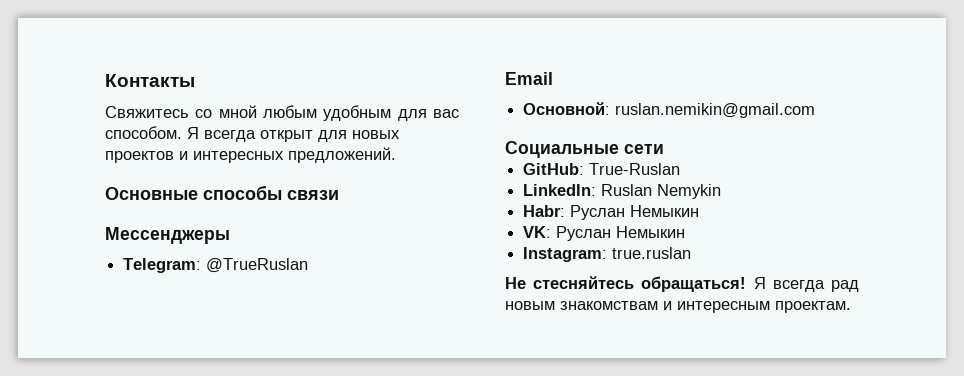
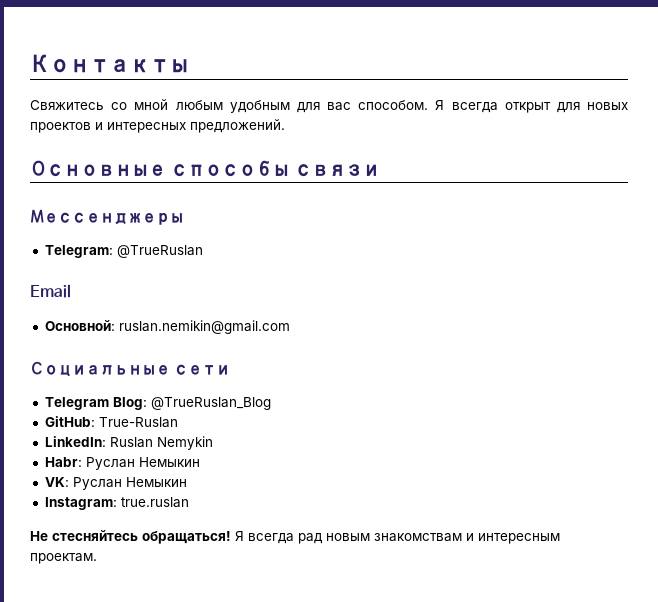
(664, 149) none -> [44,397,271,410] // Telegram Blog: @TrueRuslan_Blog

